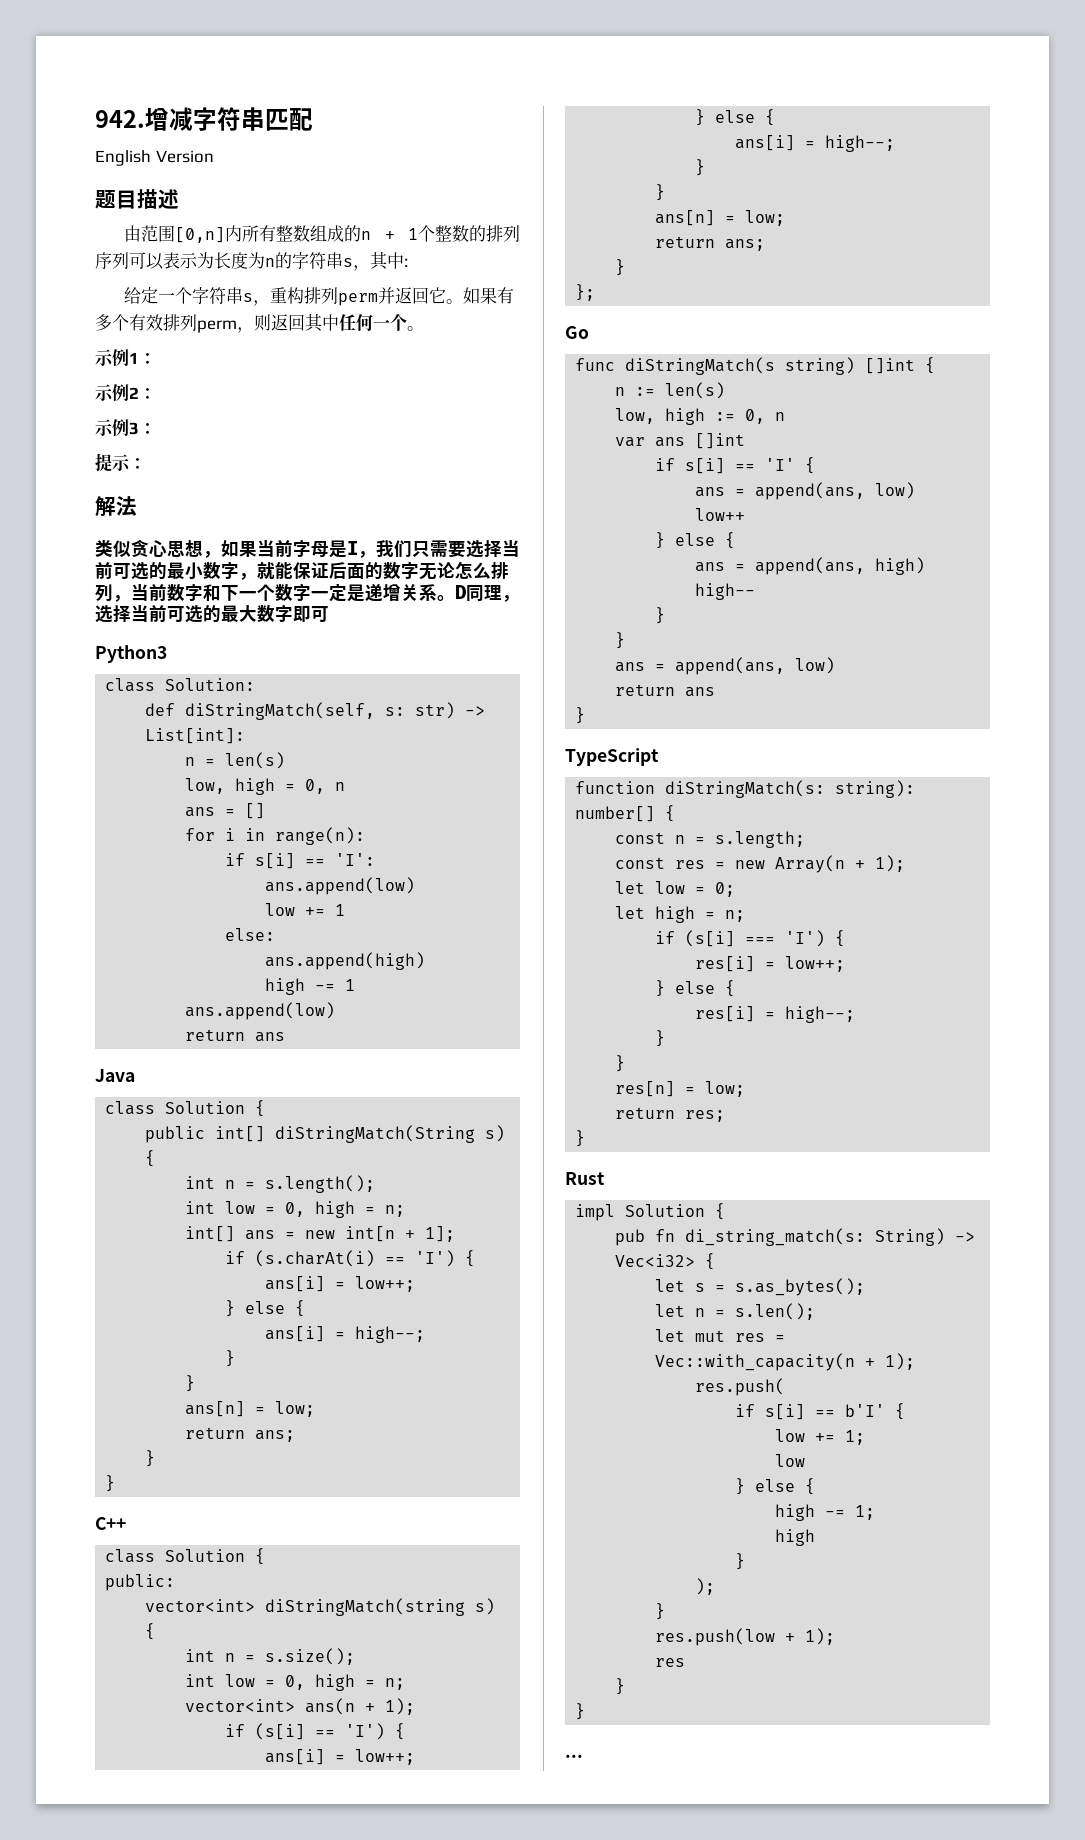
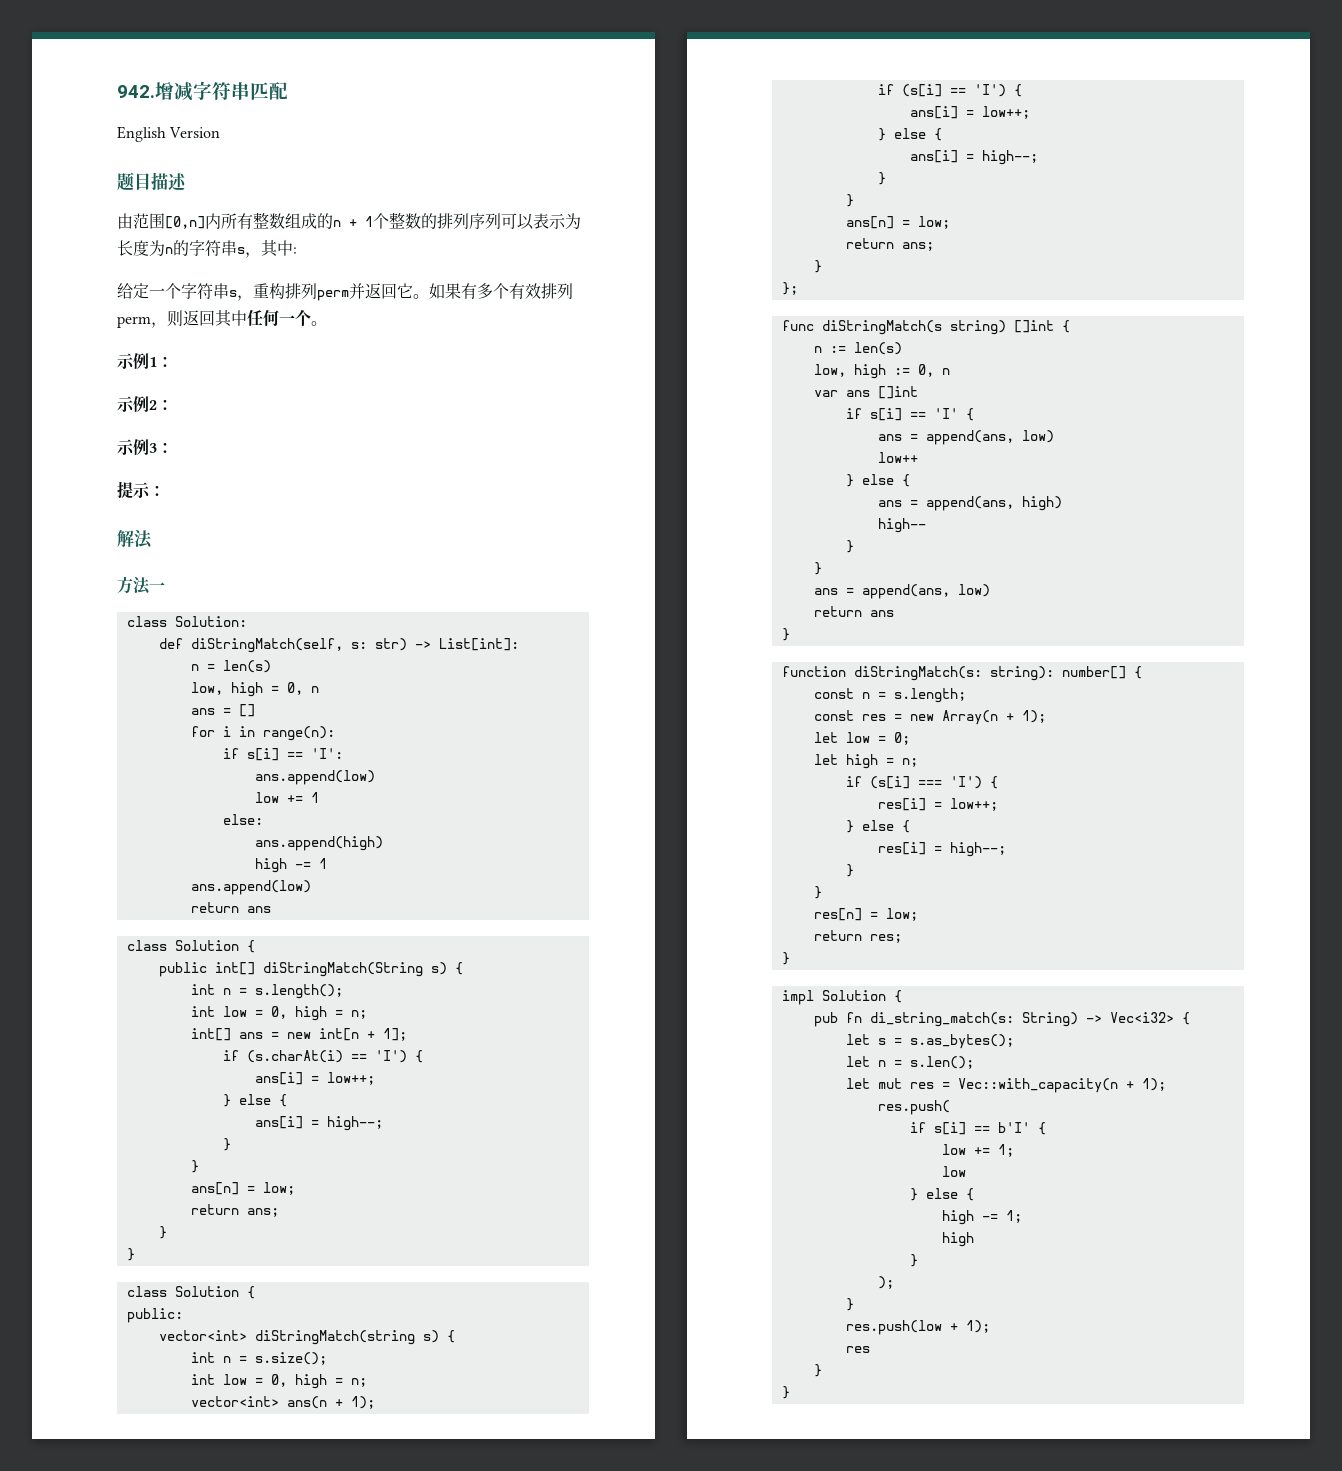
[95,539,520,558] [95,561,509,580] [95,583,520,602] [95,605,329,623] [95,645,167,663] 类似贪心思想，如果当前字母是I，我们只需要选择当前可选的最小数字，就能保证后面的数字无论怎么排列，当前数字和下一个数字一定是递增关系。D同理，选择当前可选的最大数字即可 // Python3 -> [117,576,165,595] 方法一
[95,1069,135,1082] // Java -> (271, 909) none
[95,1517,126,1530] // C++ -> (135, 1254) none
[565,326,589,339] // Go -> (798, 288) none
[565,748,659,766] // TypeScript -> (790, 634) none
[565,1172,605,1185] // Rust -> (790, 958) none
[565,1754,583,1758] // ... -> (790, 1392) none

